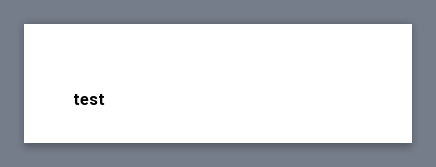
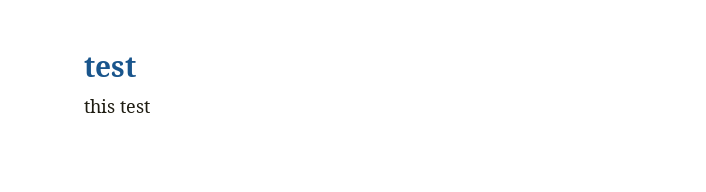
[73,94,105,105] test -> [84,57,136,77] [84,99,150,113] test // this test

